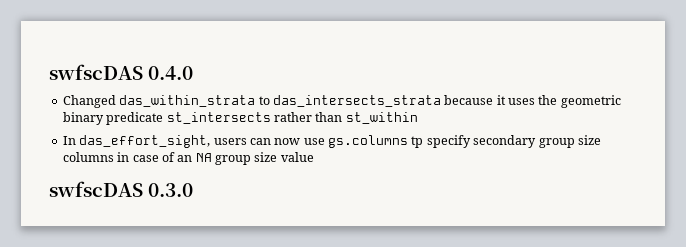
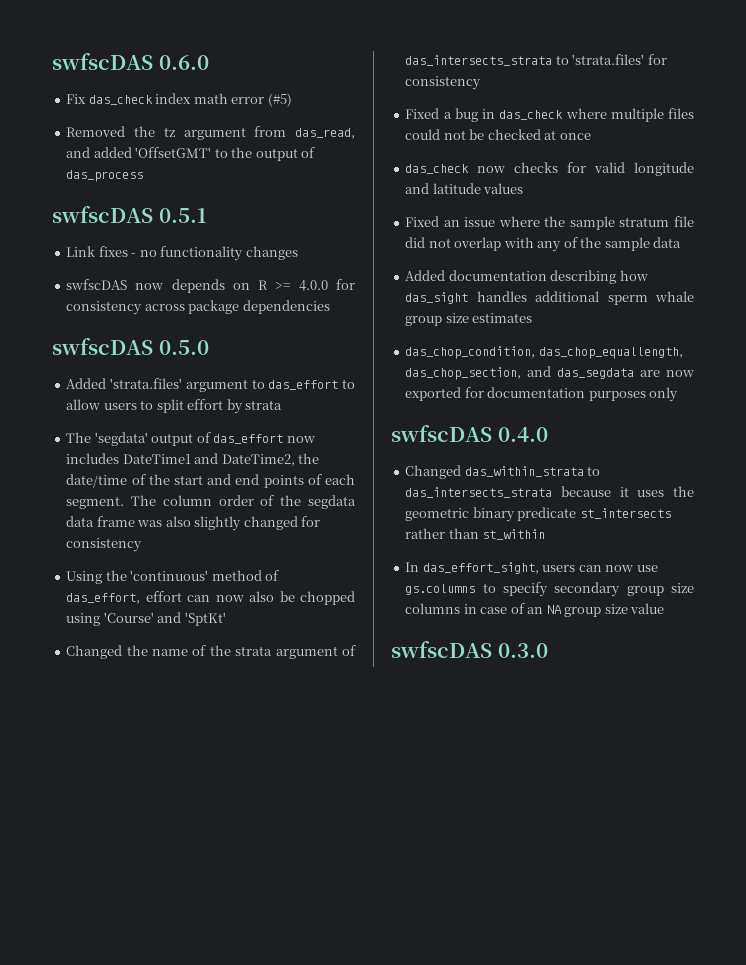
[49,64,143,80] swfscDAS -> [52,53,209,70] [66,93,292,107] [66,126,355,140] [66,147,316,161] [66,170,144,182] [52,206,207,223] [66,246,298,261] [66,279,355,293] [66,300,330,315] [52,338,209,355] [66,378,355,392] [66,399,283,414] [66,432,315,446] [66,453,320,466] [66,474,355,488] [66,495,356,509] [66,516,321,531] [66,538,143,552] [66,570,280,584] [66,591,355,605] [66,612,226,626] [66,645,356,659] [405,54,667,66] [405,76,482,90] [405,108,694,122] [405,129,591,140] [405,162,694,176] [405,183,524,194] [405,216,694,230] [405,237,682,252] [405,270,648,284] [405,291,694,305] [405,313,533,326] [405,346,683,359] [405,366,694,380] [405,387,679,402] [391,425,492,442] swfscDAS 0.6.0 // Fix das_check index math error (#5) // Removed the tz argument from das_read, and added 'OffsetGMT' to the output of das_process // swfscDAS 0.5.1 // Link fixes - no functionality changes // swfscDAS now depends on R >= 4.0.0 for consistency across package dependencies // swfscDAS 0.5.0 // Added 'strata.files' argument to das_effort to allow users to split effort by strata // The 'segdata' output of das_effort now includes DateTime1 and DateTime2, the date/time of the start and end points of each segment. The column order of the segdata data frame was also slightly changed for consistency // Using the 'continuous' method of das_effort, effort can now also be chopped using 'Course' and 'SptKt' // Changed the name of the strata argument of das_intersects_strata to 'strata.files' for consistency // Fixed a bug in das_check where multiple files could not be checked at once // das_check now checks for valid longitude and latitude values // Fixed an issue where the sample stratum file did not overlap with any of the sample data // Added documentation describing how das_sight handles additional sperm whale group size estimates // das_chop_condition, das_chop_equallength, das_chop_section, and das_segdata are now exported for documentation purposes only // swfscDAS
[411,136,424,148] tp -> [482,583,496,593] to

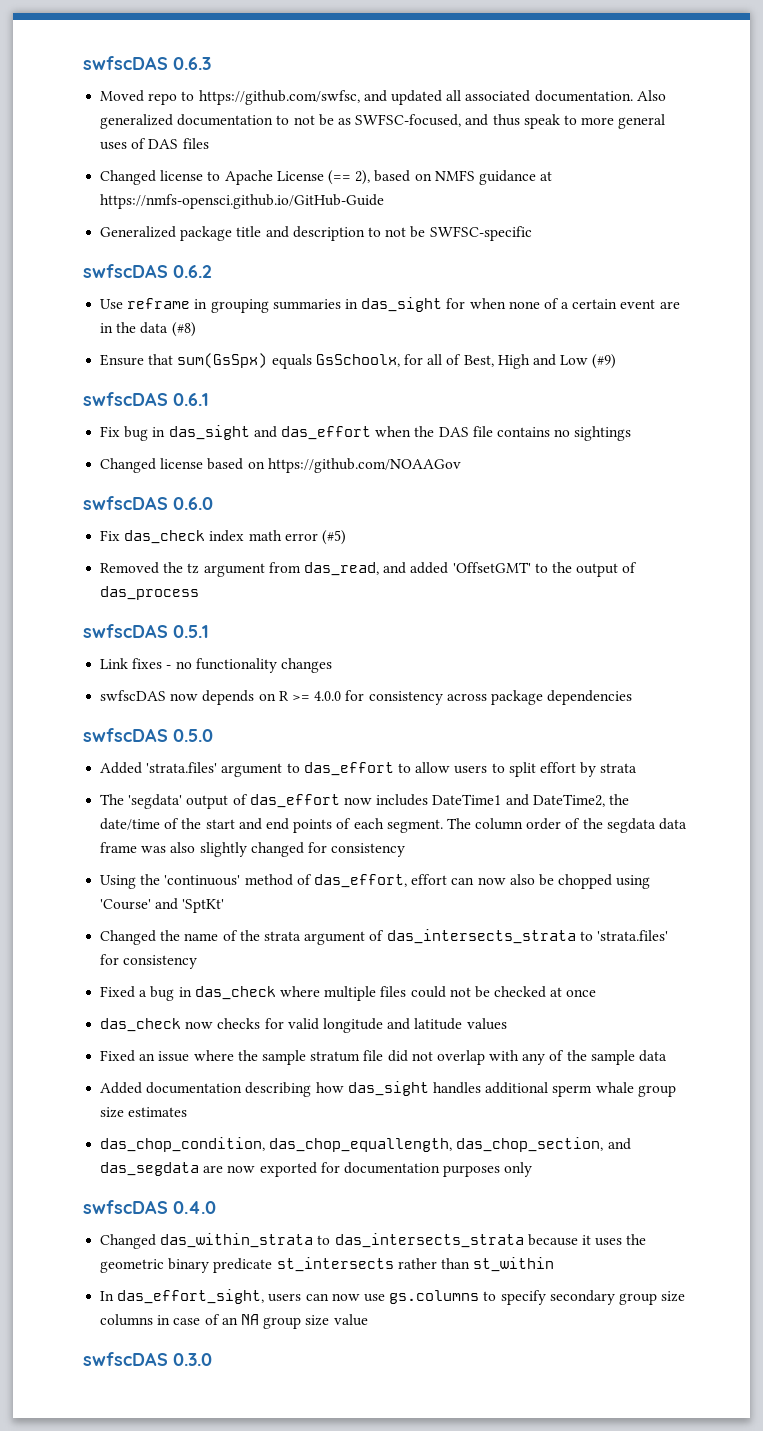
[52,53,153,70] swfscDAS -> [83,56,211,70] [100,90,666,105] [100,114,666,129] [100,138,209,150] [100,170,553,185] [100,194,385,209] [100,226,532,241] [83,264,212,278] [100,297,680,313] [100,322,196,337] [100,353,617,369] [83,392,209,406] [100,425,632,441] [100,458,461,473] [83,496,168,510] swfscDAS 0.6.3 // Moved repo to https://github.com/swfsc, and updated all associated documentation. Also generalized documentation to not be as SWFSC-focused, and thus speak to more general uses of DAS files // Changed license to Apache License (== 2), based on NMFS guidance at https://nmfs-opensci.github.io/GitHub-Guide // Generalized package title and description to not be SWFSC-specific // swfscDAS 0.6.2 // Use reframe in grouping summaries in das_sight for when none of a certain event are in the data (#8) // Ensure that sum(GsSpx) equals GsSchoolx, for all of Best, High and Low (#9) // swfscDAS 0.6.1 // Fix bug in das_sight and das_effort when the DAS file contains no sightings // Changed license based on https://github.com/NOAAGov // swfscDAS

